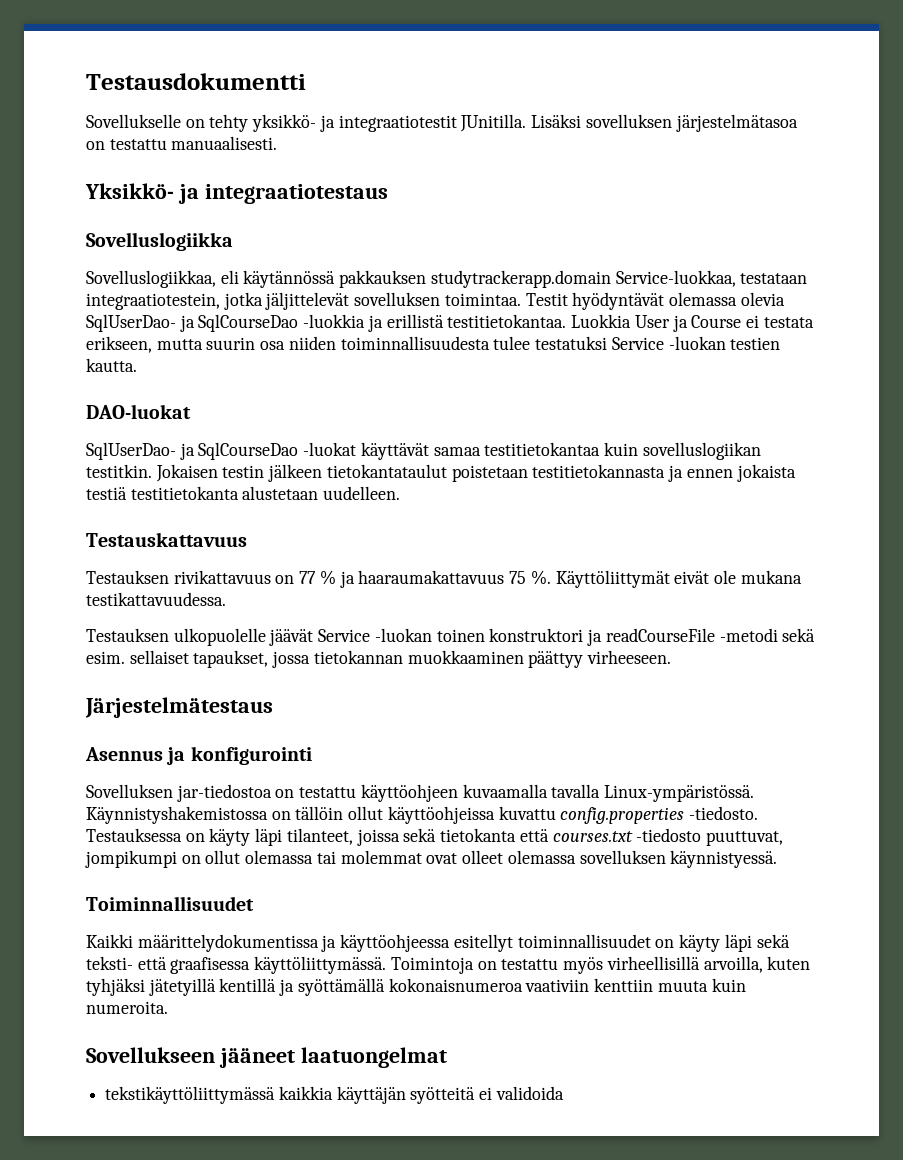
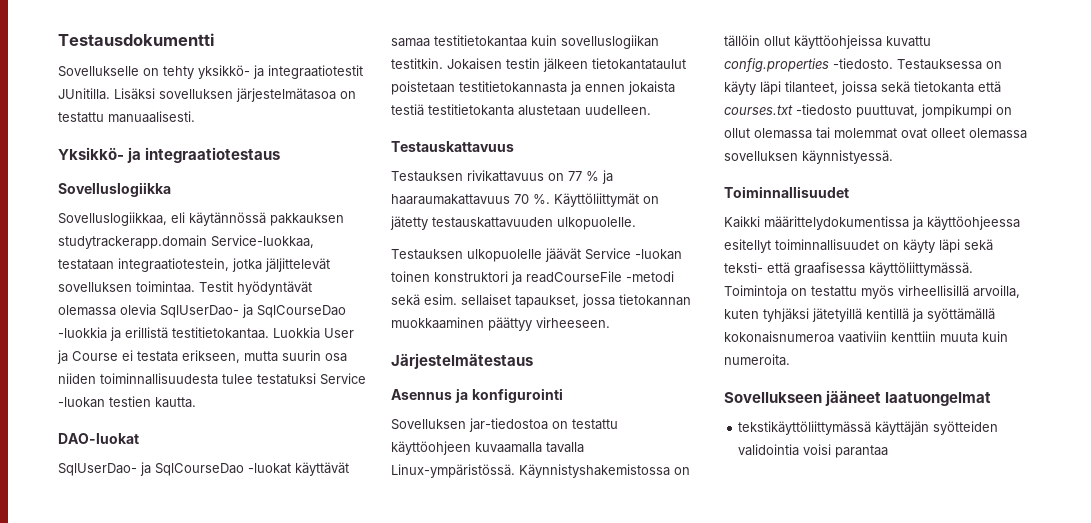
[509,571,527,584] 75 -> [514,194,529,204] 70
[674,570,802,584] [86,592,226,606] eivät ole mukana testikattavuudessa. -> [643,196,659,204] [390,216,636,230] on jätetty testauskattavuuden ulkopuolelle.
[278,1086,564,1104] kaikkia käyttäjän syötteitä ei validoida -> [875,421,999,435] [738,444,889,458] käyttäjän syötteiden validointia voisi parantaa

